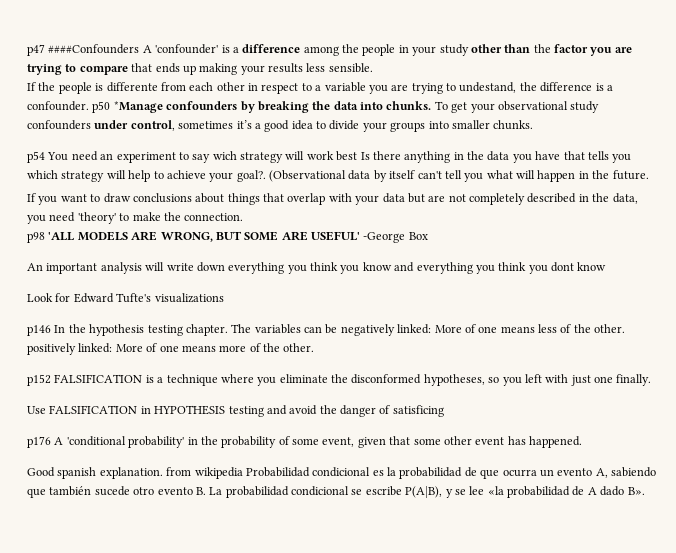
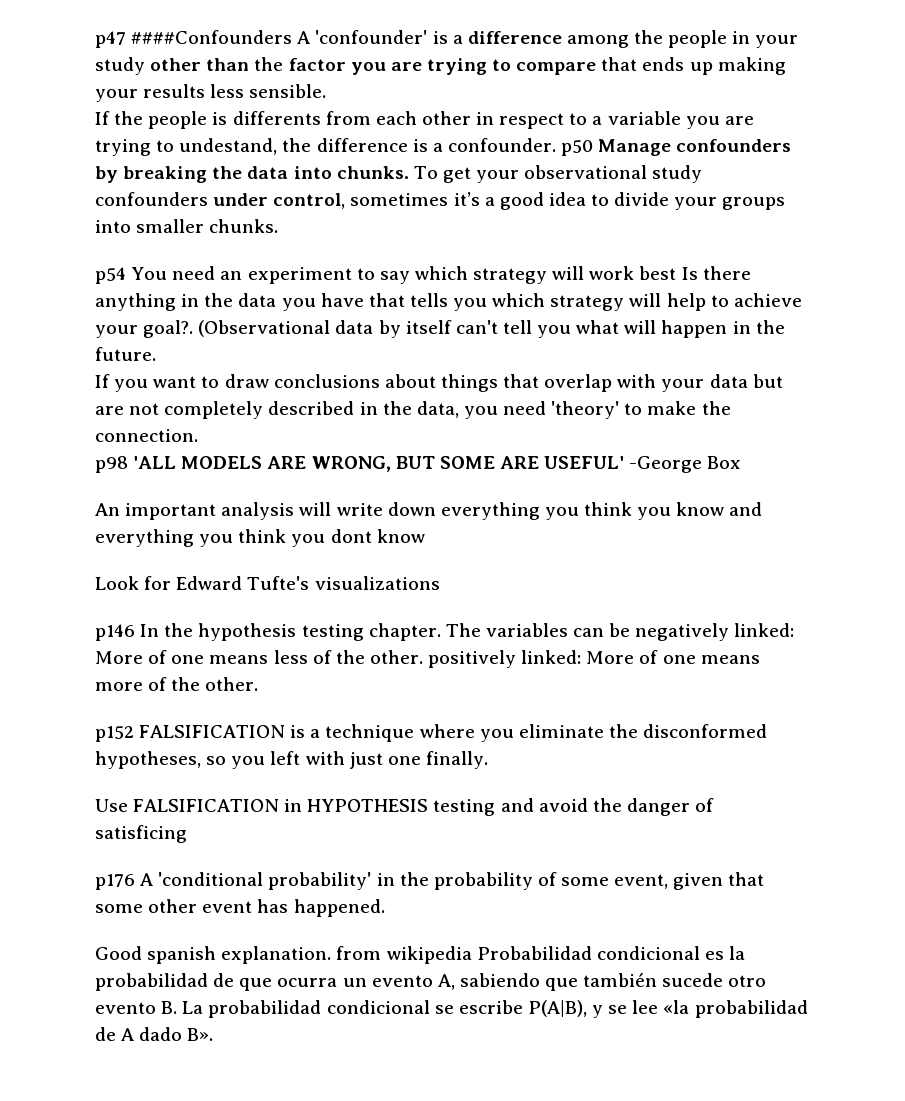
[106,82,158,92] differente -> [232,111,321,125] differents
[113,101,163,113] *Manage -> [598,139,672,156] Manage
[212,151,237,160] wich -> [414,266,468,280] which

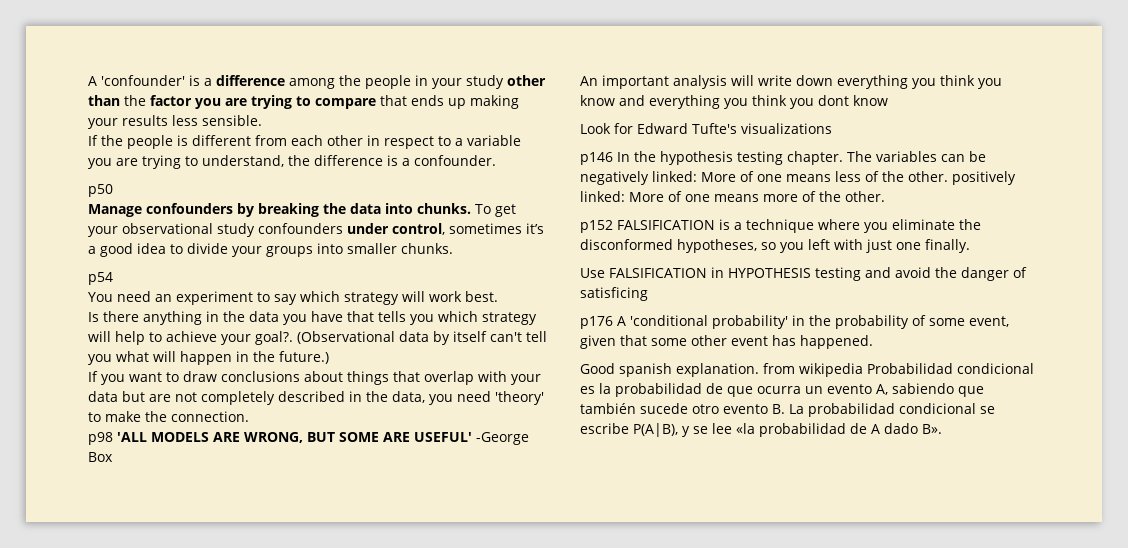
[95,30,293,48] p47 ####Confounders -> (88, 81) none
[232,111,321,125] differents -> [192,135,251,146] different
[179,138,278,155] undestand, -> [202,155,284,167] understand,
(556, 145) none -> (496, 160) //
(594, 148) none -> (113, 190) //
(126, 275) none -> (113, 278) //
[639,266,677,280] best -> [465,291,498,302] best. //
[95,347,156,361] future. -> [279,351,329,364] future.)

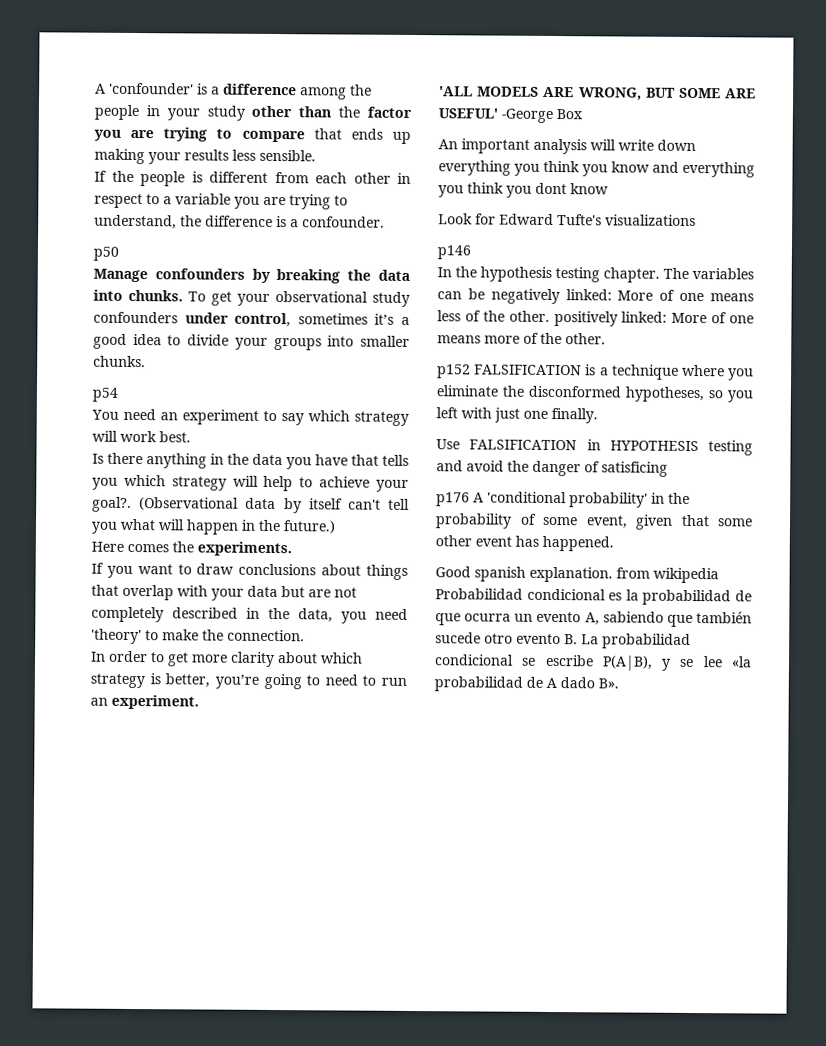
(329, 357) none -> [91,541,292,557] // Here comes the experiments.
[88,432,113,445] p98 -> [90,650,363,668] [90,673,407,690] [90,694,199,710] In order to get more clarity about which strategy is better, you’re going to need to run an experiment. //
(613, 158) none -> (471, 252) //

